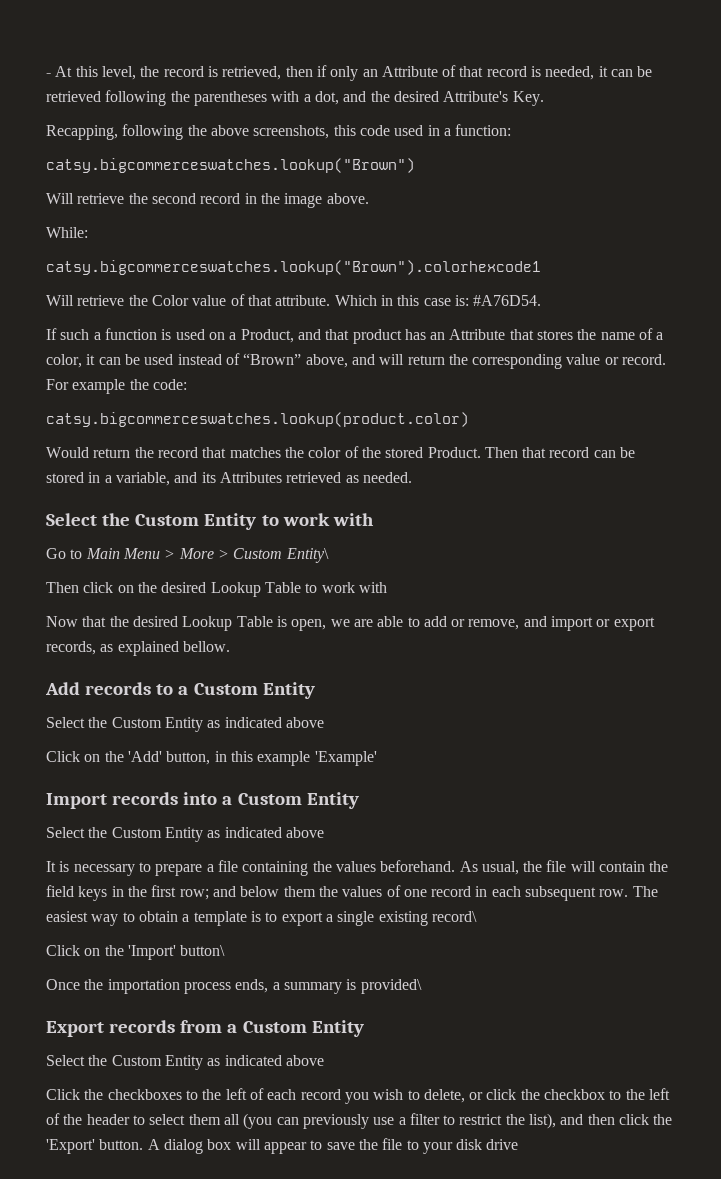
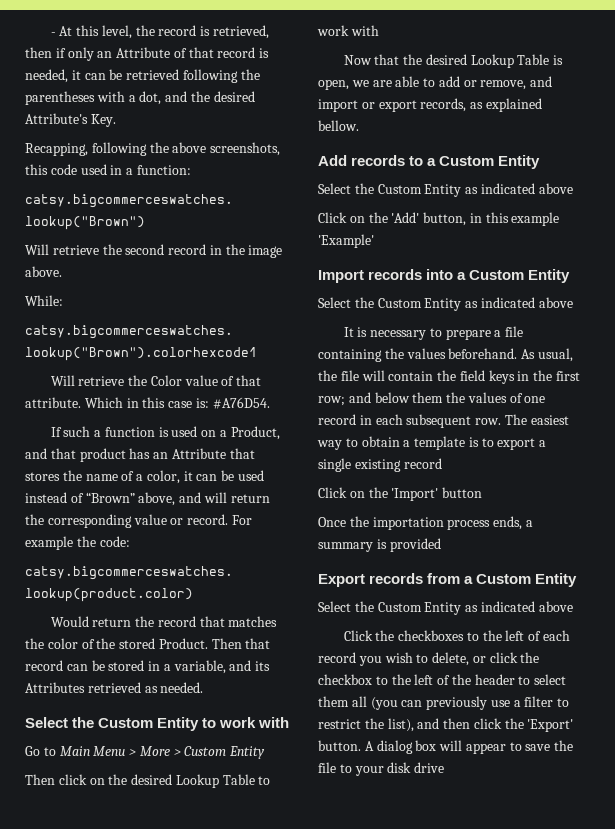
[285,548,329,563] Entity\ -> [229,746,266,759] Entity
[431,911,477,922] record\ -> [403,458,442,469] record
[180,945,226,956] button\ -> [442,487,483,498] button
[360,979,422,994] provided\ -> [389,538,441,552] provided

